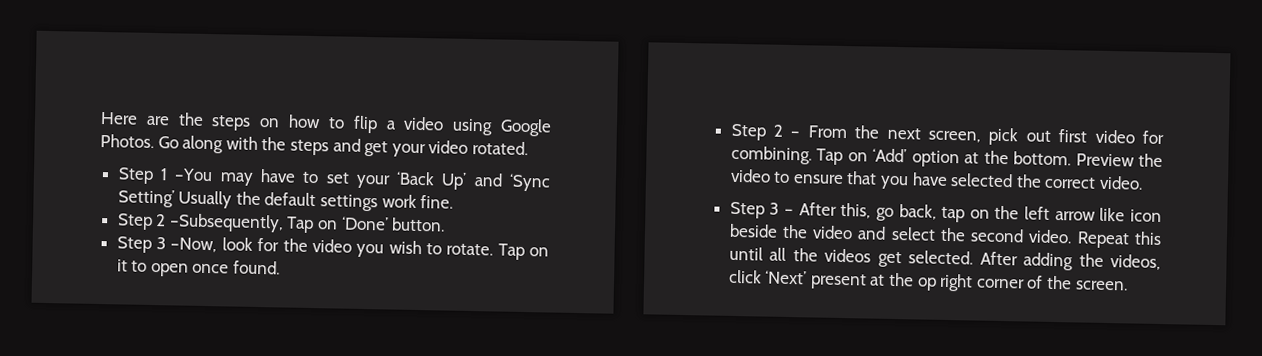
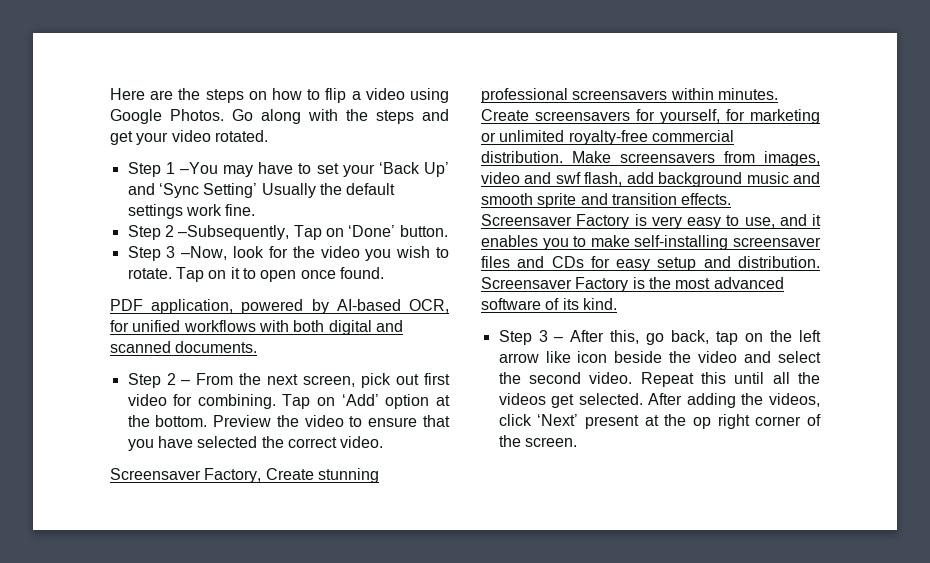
(281, 267) none -> [110,299,450,314] [110,320,403,335] [110,341,258,353] // PDF application, powered by AI-based OCR, for unified workflows with both digital and scanned documents.
(1144, 182) none -> [110,468,379,483] [481,88,778,103] [481,109,820,124] [481,130,734,145] [481,151,820,166] [481,172,820,187] [481,193,732,208] [481,214,821,229] [481,235,821,250] [481,256,820,271] [481,277,784,292] [481,298,617,310] // Screensaver Factory, Create stunning professional screensavers within minutes. Create screensavers for yourself, for marketing or unlimited royalty-free commercial distribution. Make screensavers from images, video and swf flash, add background music and smooth sprite and transition effects. Screensaver Factory is very easy to use, and it enables you to make self-installing screensaver files and CDs for easy setup and distribution. Screensaver Factory is the most advanced software of its kind.

